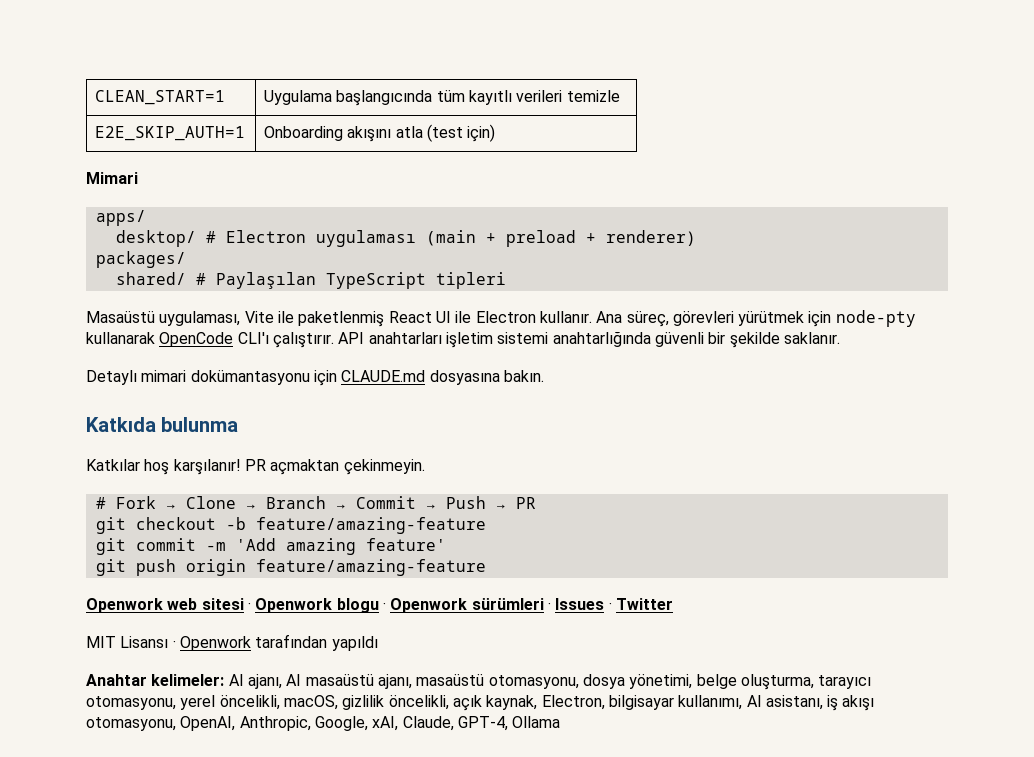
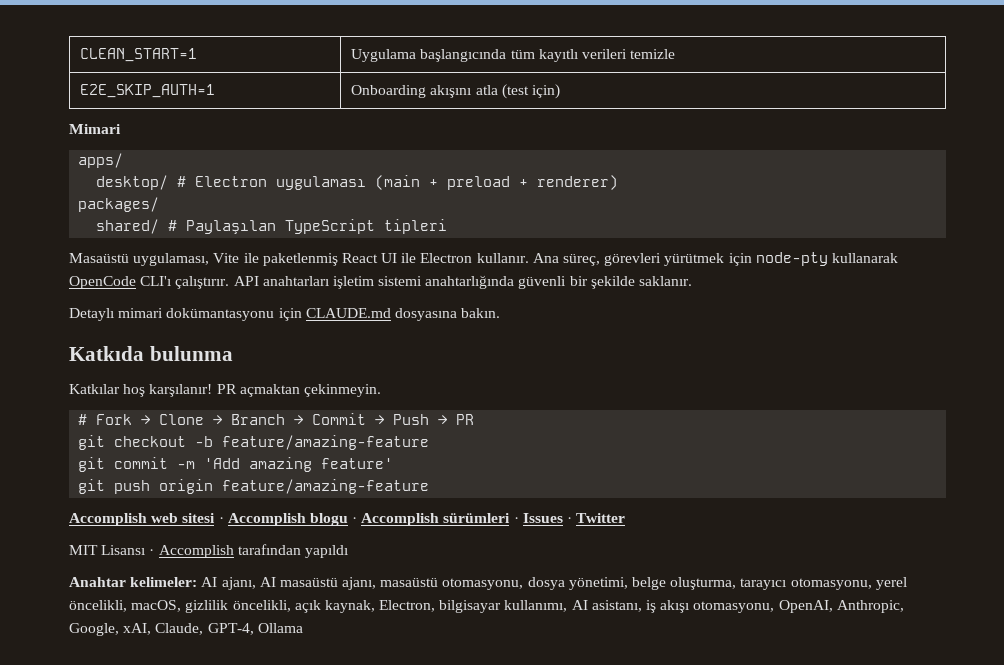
[86,598,163,613] Openwork -> [69,513,147,526] Accomplish
[255,598,333,613] Openwork -> [227,513,306,526] Accomplish
[390,598,468,613] Openwork -> [361,513,440,526] Accomplish
[179,636,251,651] Openwork -> [158,545,234,558] Accomplish

